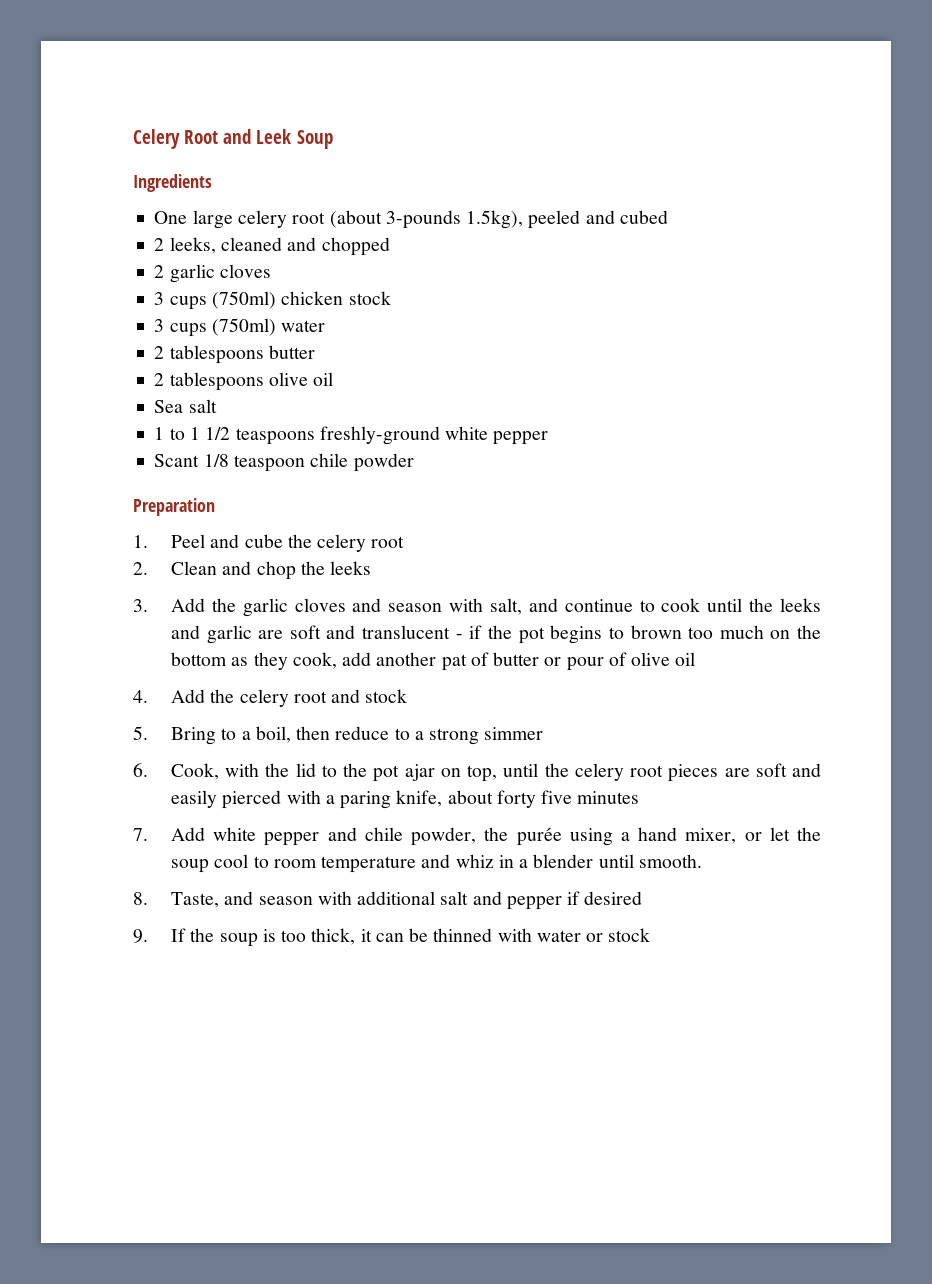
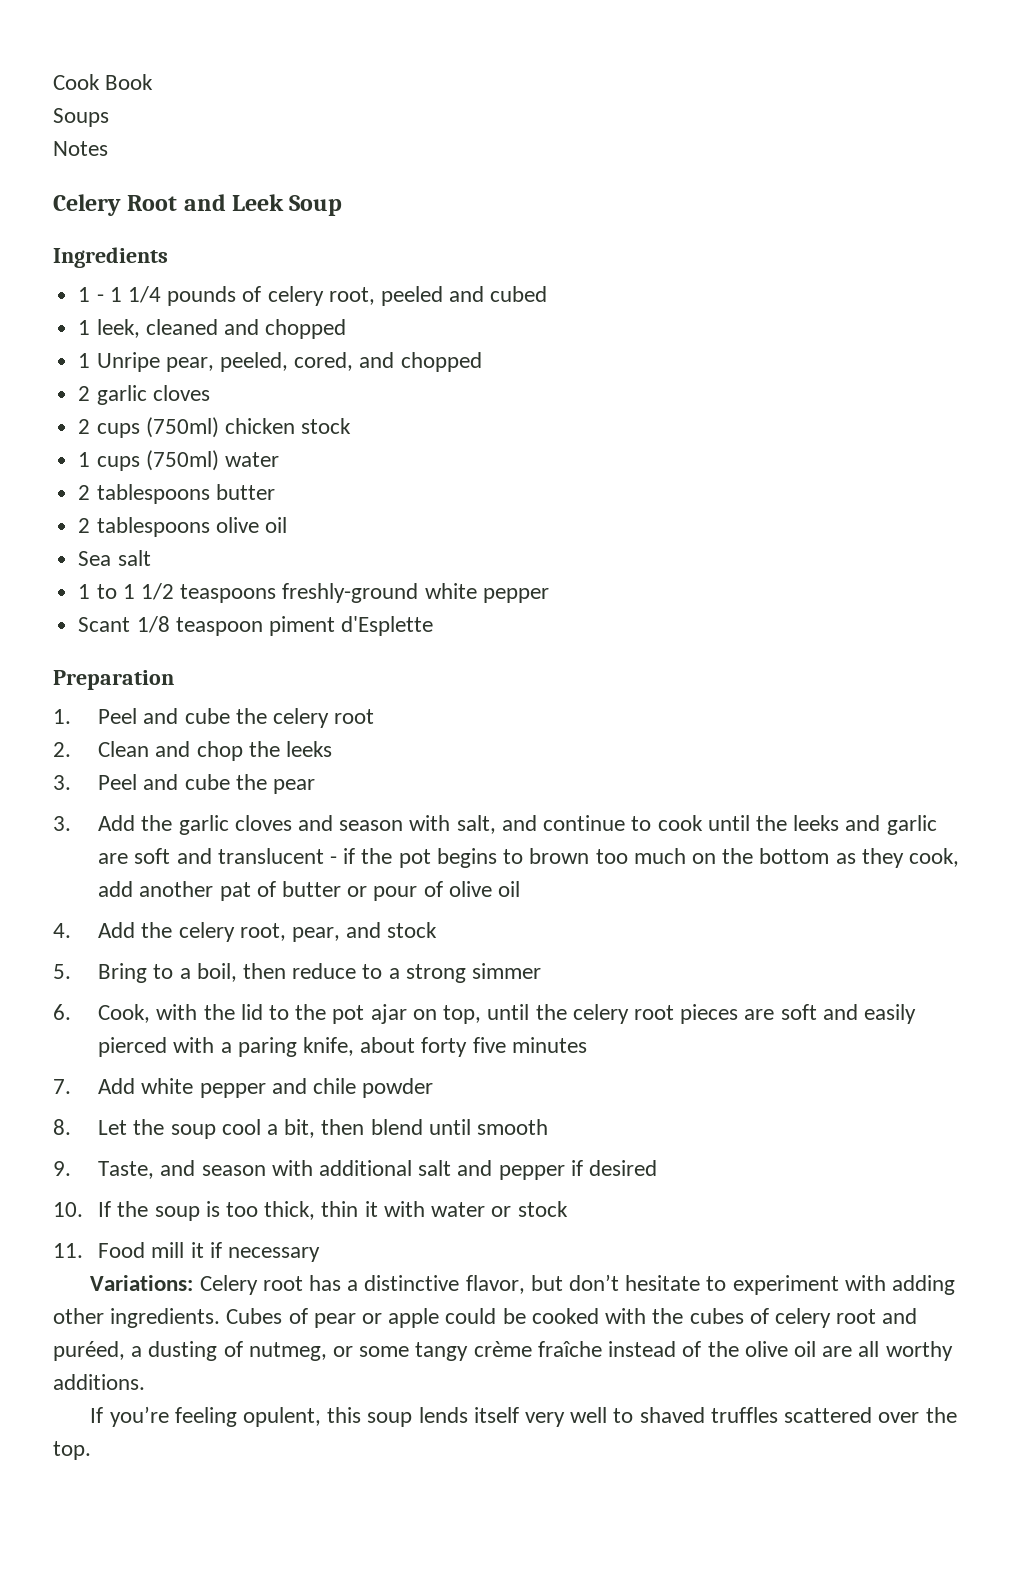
(133, 139) none -> [53,74,154,90] [53,108,109,127] [53,141,108,156] Cook Book // Soups // Notes //
[154,210,524,229] One large celery root (about 3-pounds 1.5kg), -> [78,286,375,306] 1 - 1 1/4 pounds of celery root,
[154,237,216,254] 2 leeks, -> [78,319,140,338] 1 leek,
(390, 246) none -> [78,352,482,372] // 1 Unripe pear, peeled, cored, and chopped
[154,292,165,305] 3 -> [78,419,91,434] 2
[154,319,165,332] 3 -> [78,452,91,467] 1
[310,453,414,472] chile powder -> [268,616,434,636] piment d'Esplette
(372, 568) none -> [53,774,316,794] // 3. Peel and cube the pear
[293,691,327,703] root -> [239,923,341,942] root, pear,
[411,827,821,846] [170,854,702,873] [133,892,148,905] powder, the purée using a hand mixer, or let the soup cool to room temperature and whiz in a blender until smooth. // 8. -> [362,1078,434,1098] [53,1119,549,1139] [53,1161,71,1176] powder // 8. Let the soup cool a bit, then blend until smooth // 9.
[133,929,148,943] 9. -> [53,1202,83,1217] 10.
[360,928,493,942] it can be thinned -> [321,1201,378,1217] thin it
(651, 935) none -> [53,1242,321,1262] [90,1274,956,1295] [53,1308,918,1328] [53,1341,953,1361] [53,1374,145,1390] [90,1406,957,1427] [53,1441,91,1460] // 11. Food mill it if necessary // Variations: Celery root has a distinctive flavor, but don’t hesitate to experiment with adding other ingredients. Cubes of pear or apple could be cooked with the cubes of celery root and puréed, a dusting of nutmeg, or some tangy crème fraîche instead of the olive oil are all worthy additions. // If you’re feeling opulent, this soup lends itself very well to shaved truffles scattered over the top.

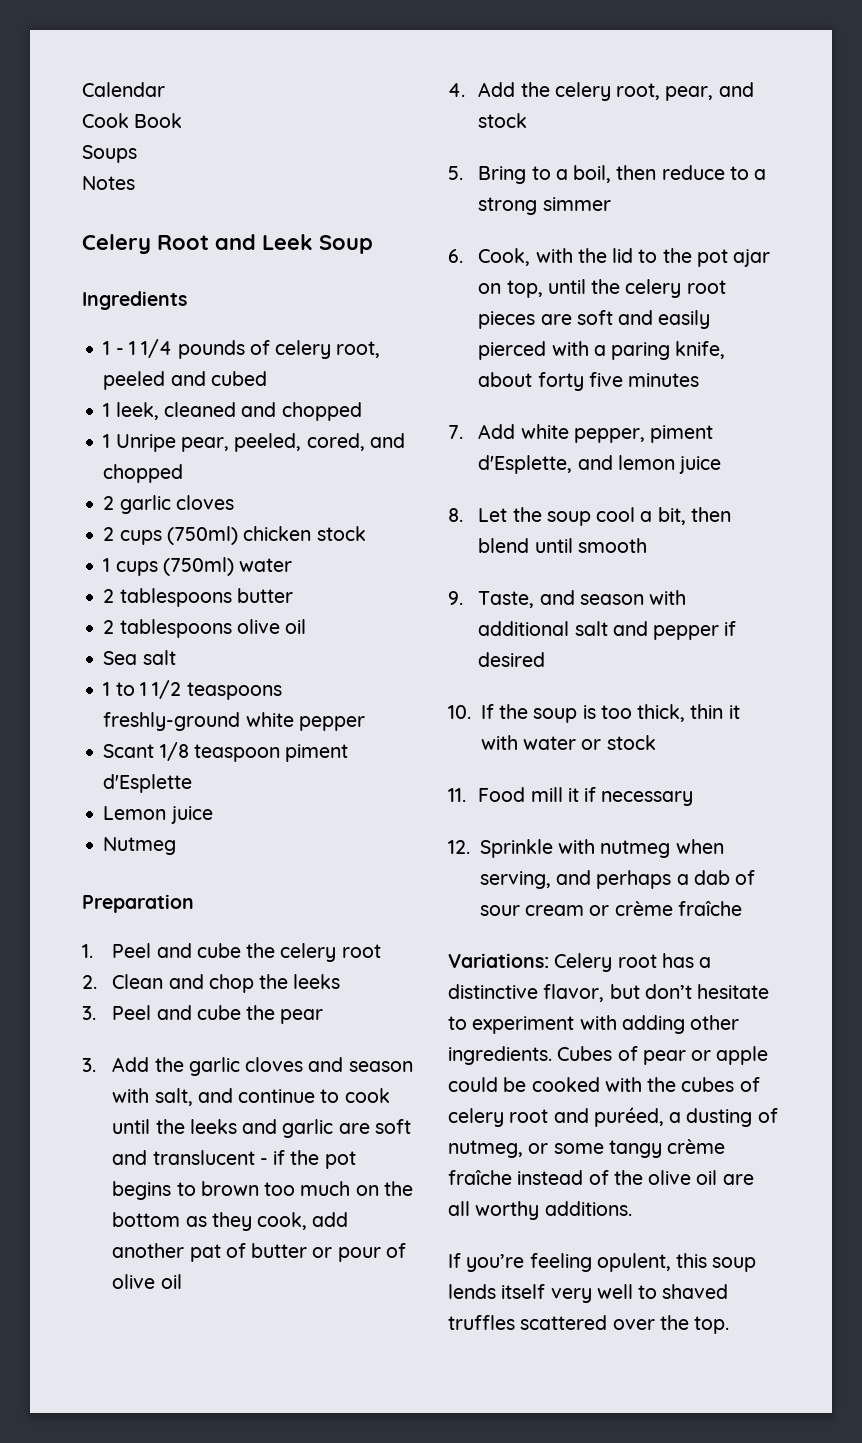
(53, 82) none -> [82,82,165,97] Calendar //
(434, 626) none -> [103,806,213,824] [103,837,177,855] // Lemon juice // Nutmeg
[199,1078,434,1098] pepper and chile powder -> [573,425,714,443] [478,455,722,474] pepper, piment d'Esplette, and lemon juice
(321, 1254) none -> [448,839,724,858] [479,870,756,889] [479,901,742,916] // 12. Sprinkle with nutmeg when serving, and perhaps a dab of sour cream or crème fraîche

